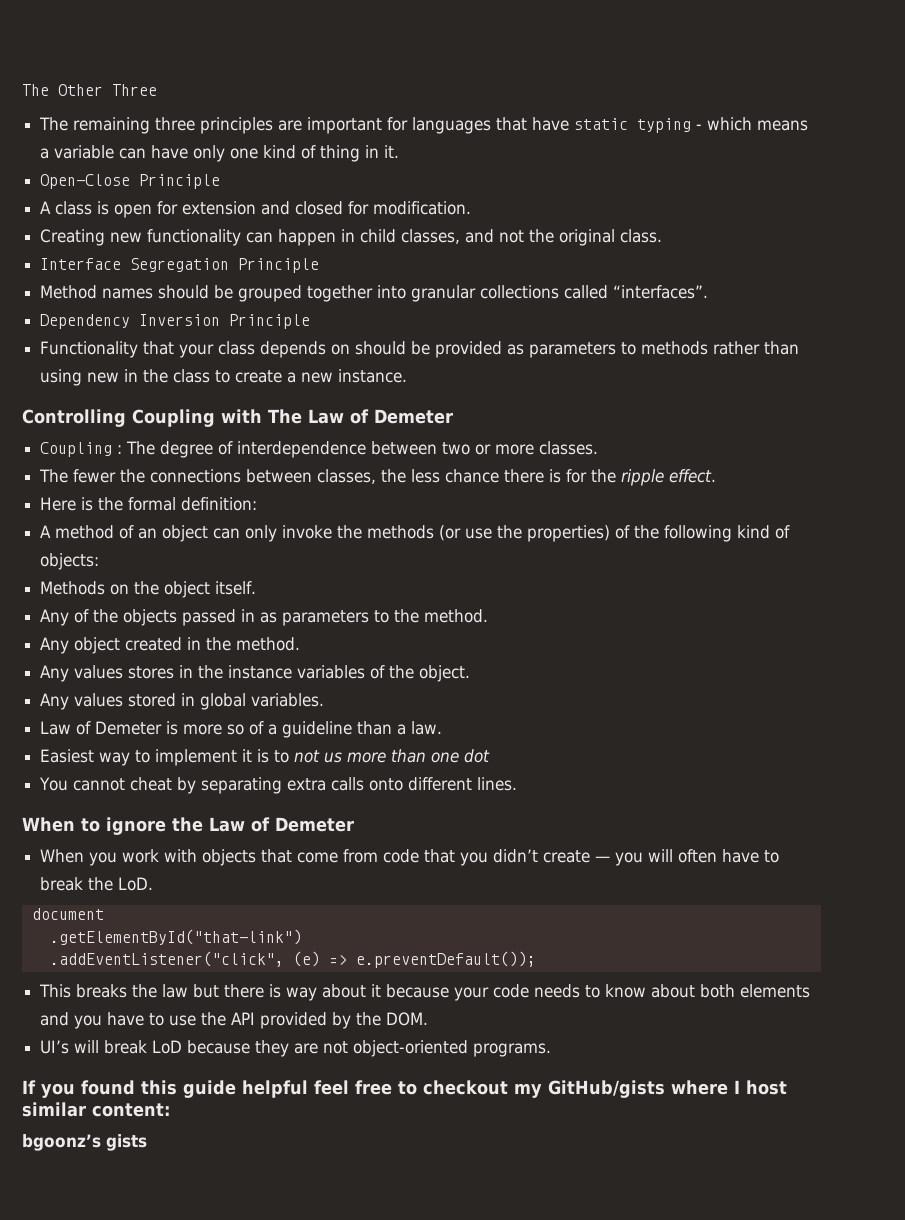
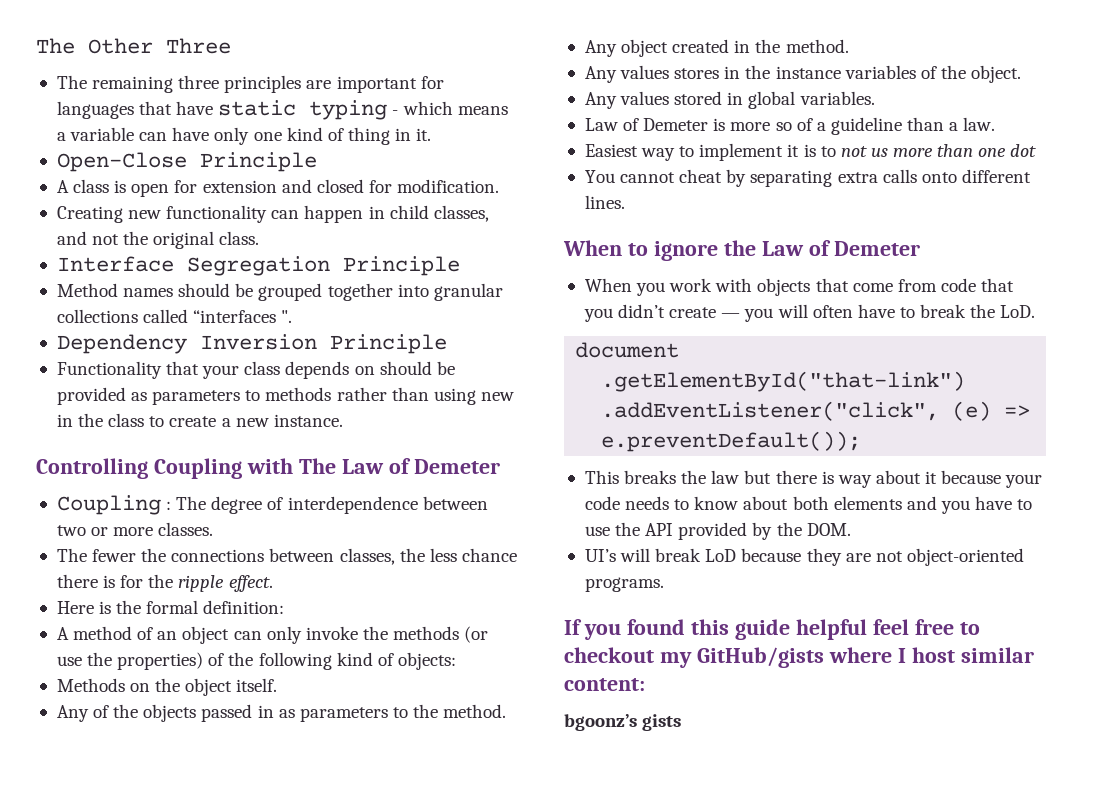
[613,285,709,299] “interfaces”. -> [193,310,293,323] “interfaces ".

